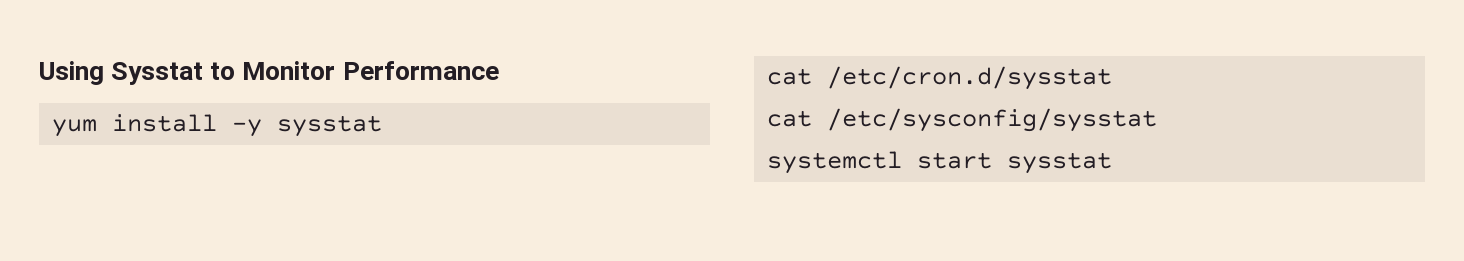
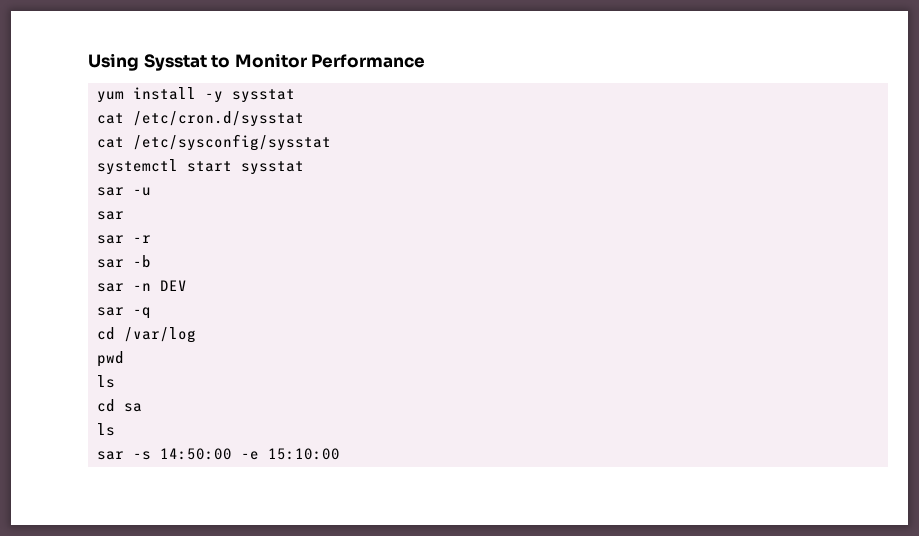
(1112, 163) none -> [96,187,151,196] [96,211,124,220] [96,235,151,244] [96,255,151,268] [96,280,187,292] [96,307,151,319] [96,327,196,343] [96,351,124,367] [96,375,115,388] [96,399,142,412] [96,423,115,436] [96,448,340,460] // sar -u // sar // sar -r // sar -b // sar -n DEV // sar -q // cd /var/log // pwd // ls // cd sa // ls // sar -s 14:50:00 -e 15:10:00

